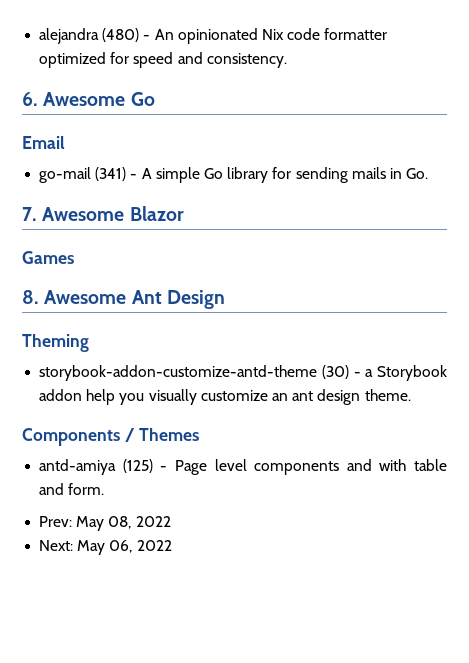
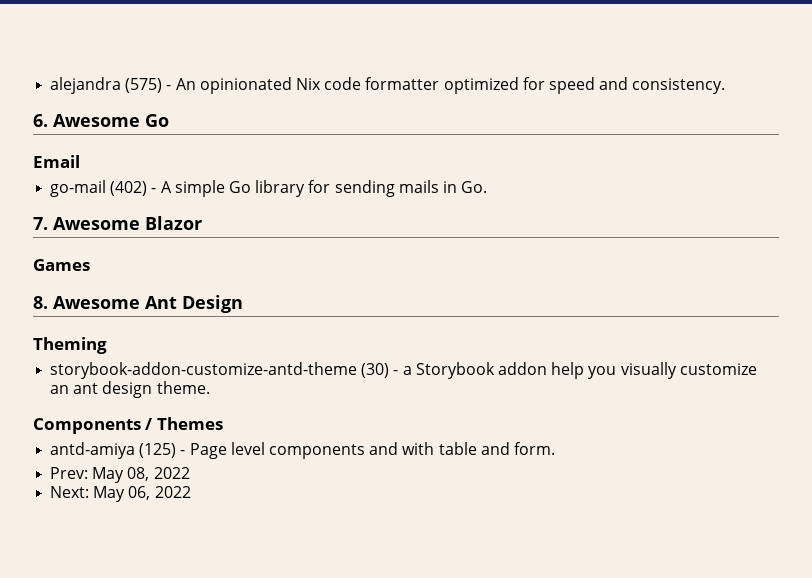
[102,28,140,42] (480) -> [125,78,163,93] (575)
[95,167,127,181] (341) -> [110,181,148,196] (402)

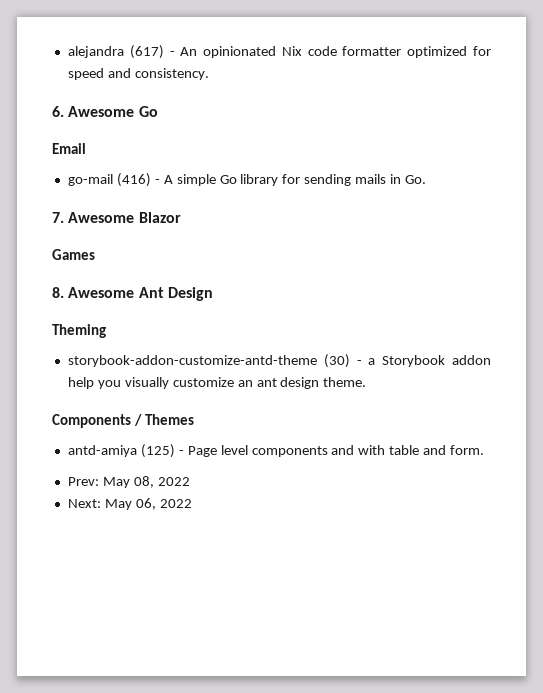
[125,78,163,93] (575) -> [129,45,164,59] (617)
[110,181,148,196] (402) -> [116,173,151,187] (416)

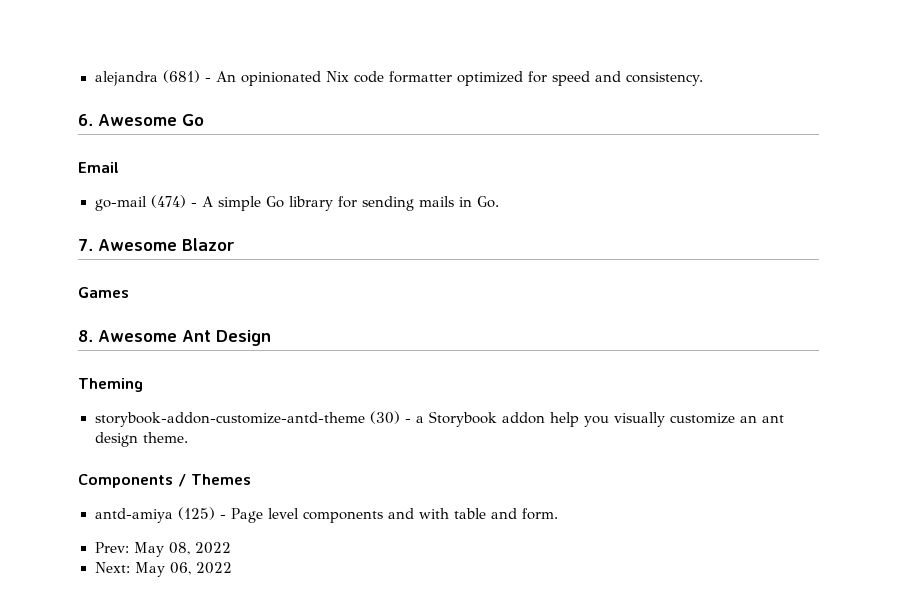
[129,45,164,59] (617) -> [162,70,200,83] (681)
[116,173,151,187] (416) -> [150,195,186,208] (474)

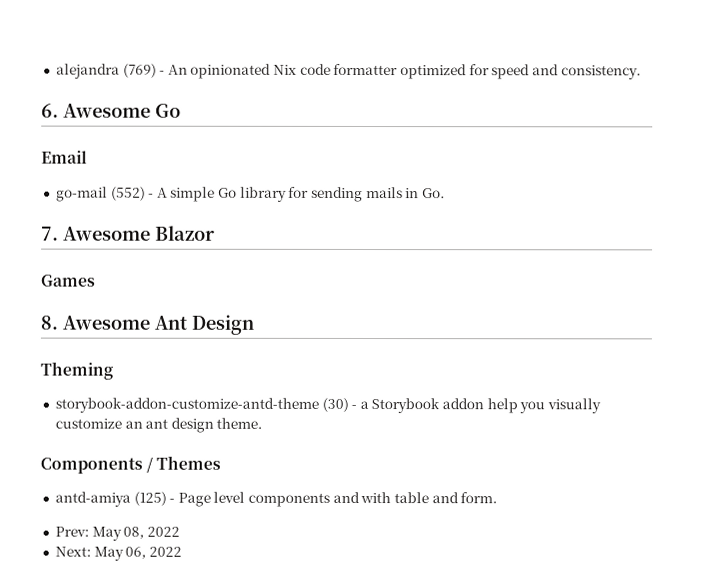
[162,70,200,83] (681) -> [122,63,157,78] (769)
[150,195,186,208] (474) -> [110,186,146,201] (552)

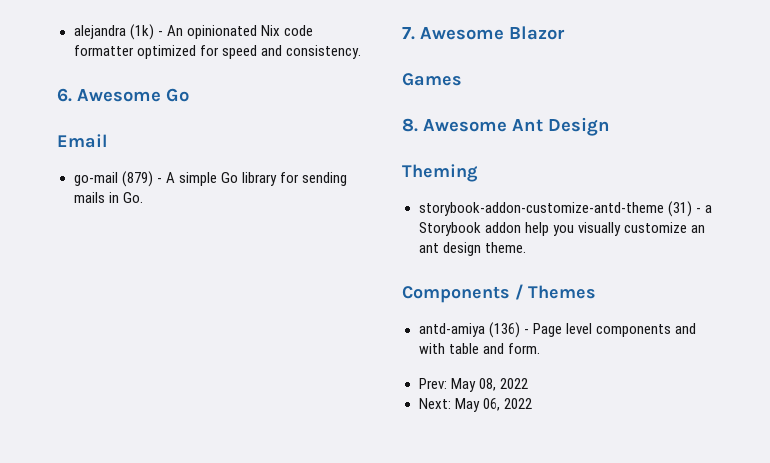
[122,63,157,78] (769) -> [129,24,154,40] (1k)
[110,186,146,201] (552) -> [121,171,153,187] (879)
[321,397,349,412] (30) -> [667,201,692,217] (31)
[133,491,167,506] (125) -> [488,322,520,338] (136)

